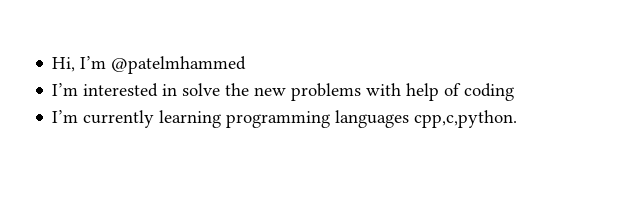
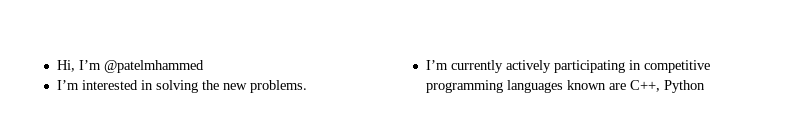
[182,83,221,96] solve -> [155,80,198,93] solving
[291,83,515,101] [52,110,518,128] problems with help of coding // I’m currently learning programming languages cpp,c,python. -> [249,80,307,93] [425,60,710,73] [425,80,705,93] problems. // I’m currently actively participating in competitive programming languages known are C++, Python

